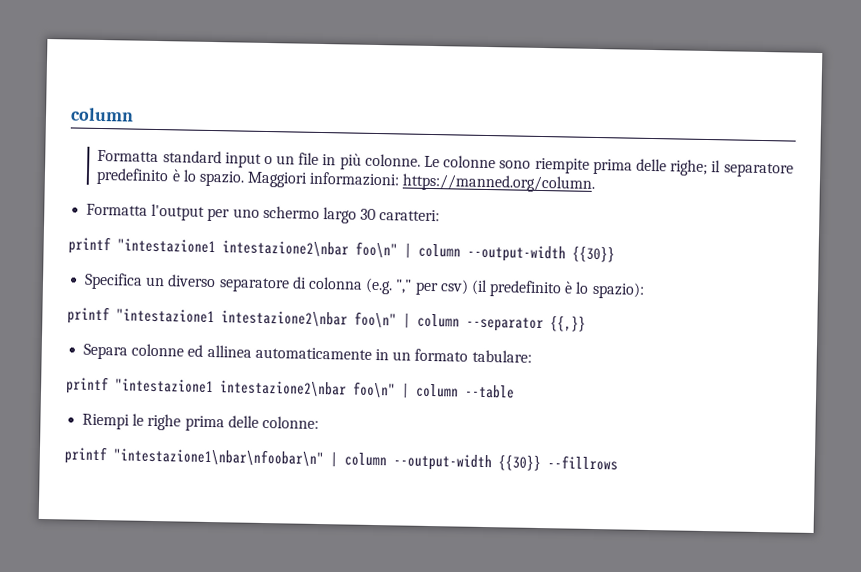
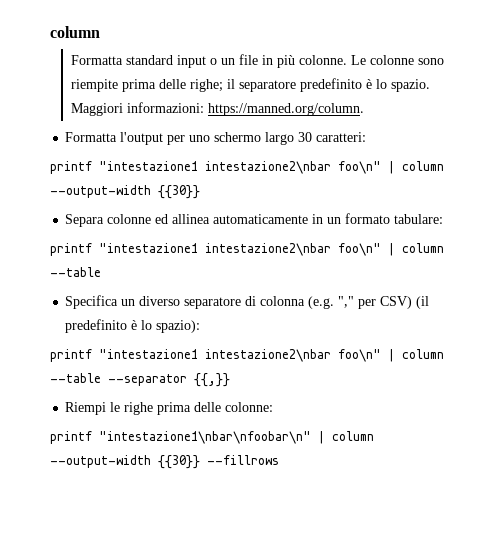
[84,272,645,299] [67,306,586,333] // Specifica un diverso separatore di colonna (e.g. "," per csv) (il predefinito è lo spazio): // printf "intestazione1 intestazione2\nbar foo\n" | column --separator {{,}} -> (200, 192) none
(515, 391) none -> [65,295,430,309] [65,319,201,333] [50,349,444,362] [50,373,230,387] // Specifica un diverso separatore di colonna (e.g. "," per CSV) (il predefinito è lo spazio): // printf "intestazione1 intestazione2\nbar foo\n" | column --table --separator {{,}}

